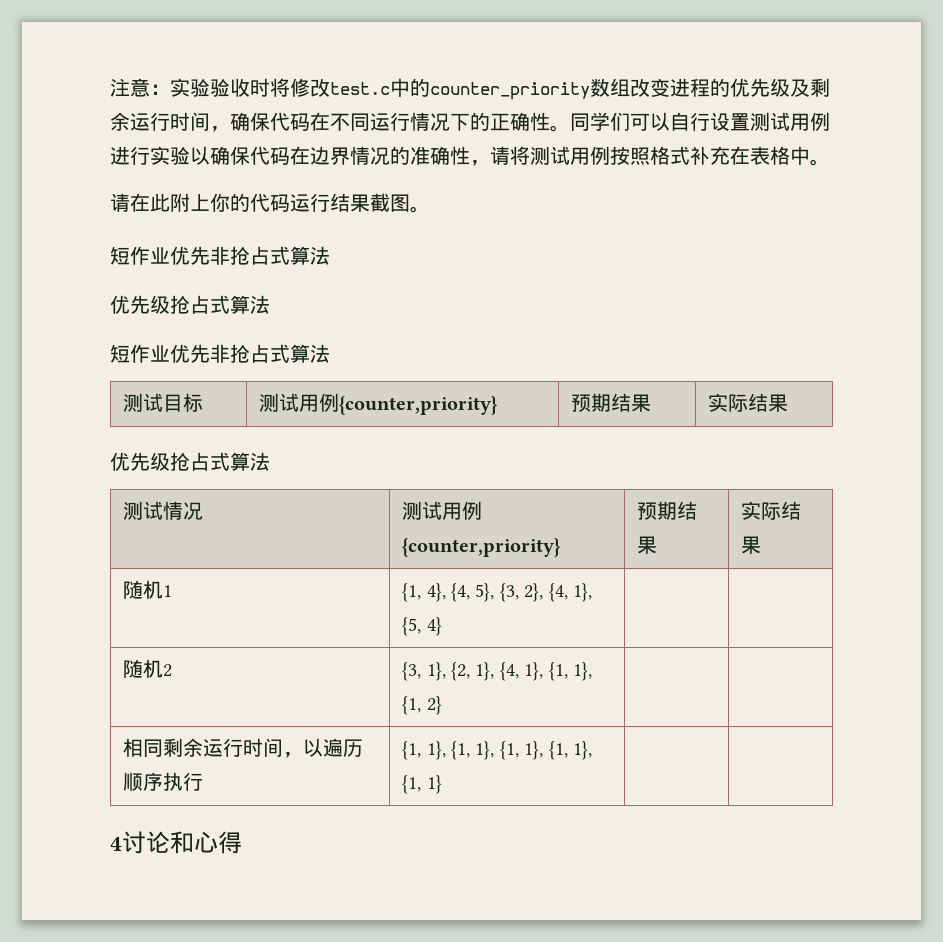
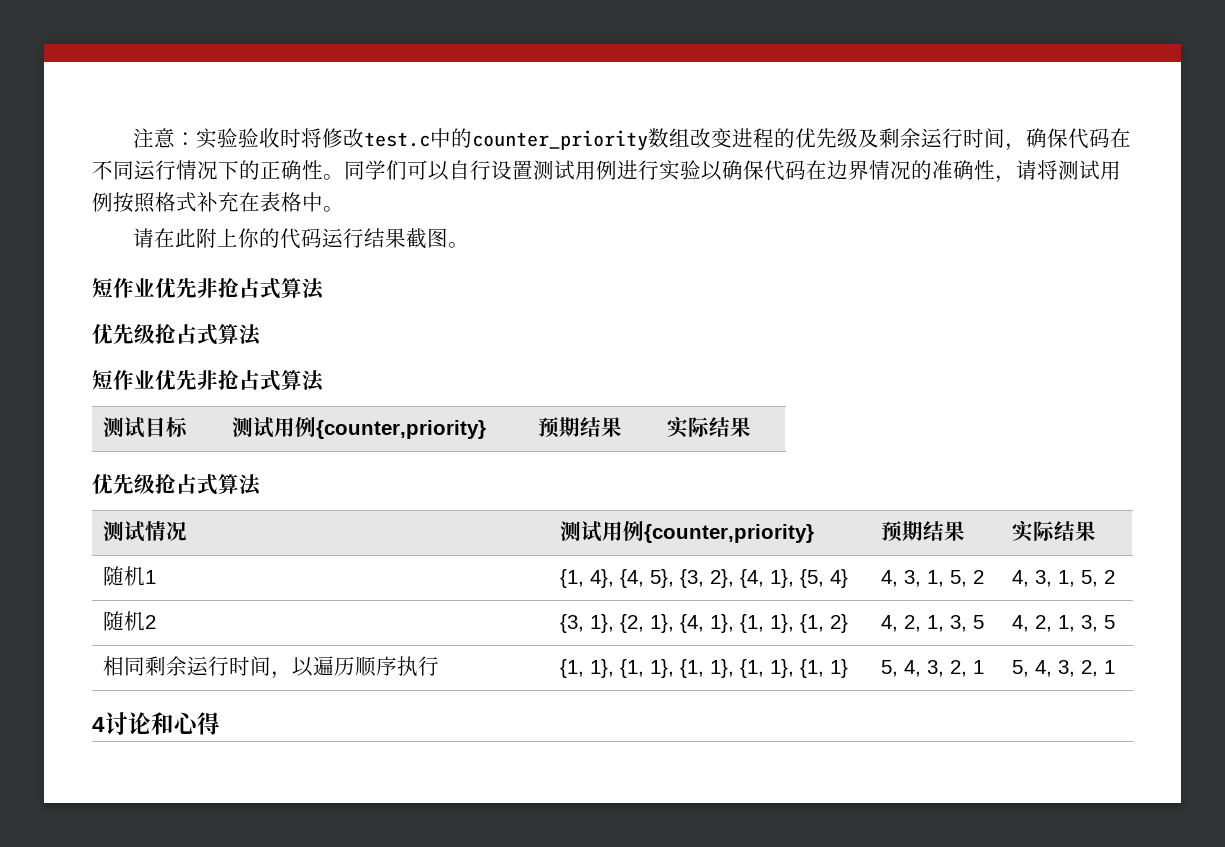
(442, 626) | -> [881,570,985,587] [1012,570,1116,587] 4, 3, 1, 5, 2 | 4, 3, 1, 5, 2
(442, 705) | -> [881,615,985,632] [1012,615,1116,632] 4, 2, 1, 3, 5 | 4, 2, 1, 3, 5
(442, 784) | -> [881,660,985,677] [1012,660,1116,677] 5, 4, 3, 2, 1 | 5, 4, 3, 2, 1

